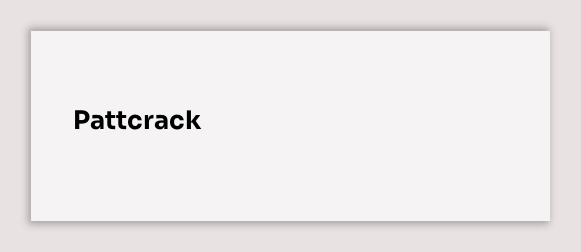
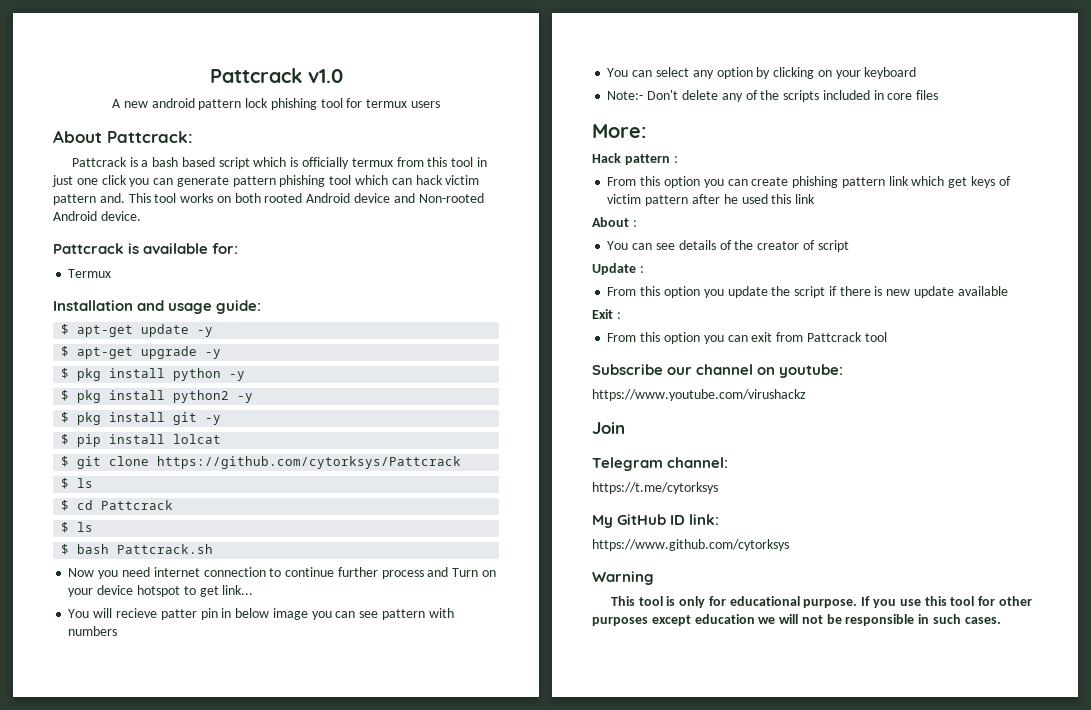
[73,110,202,130] Pattcrack -> [209,68,343,83] [111,98,441,110] [53,130,193,143] [71,157,487,169] [52,175,480,187] [53,193,484,205] [53,211,141,221] [53,243,239,254] [68,269,112,278] [53,300,262,314] [61,324,214,337] [61,346,222,359] [61,368,246,381] [61,390,254,403] [61,412,222,425] [61,434,222,447] [61,456,462,469] [61,478,94,489] [61,500,174,511] [61,522,94,533] [61,544,214,555] [68,567,496,579] [68,585,254,597] [68,608,454,620] [68,626,118,636] [607,67,917,79] [607,90,939,102] [592,124,646,138] [592,153,678,165] [607,176,1011,188] [607,194,816,206] [592,217,637,227] [607,240,849,252] [592,263,644,275] [607,286,1008,298] [592,309,621,319] [607,332,887,344] [592,364,844,378] [592,389,806,401] [592,422,625,434] [592,457,729,471] [592,482,718,494] [592,514,720,528] [592,539,789,551] [592,571,654,585] [610,596,1032,608] [592,614,1001,626] Pattcrack v1.0 // A new android pattern lock phishing tool for termux users // About Pattcrack: // Pattcrack is a bash based script which is officially termux from this tool in just one click you can generate pattern phishing tool which can hack victim pattern and. This tool works on both rooted Android device and Non-rooted Android device. // Pattcrack is available for: // Termux // Installation and usage guide: // $ apt-get update -y // $ apt-get upgrade -y // $ pkg install python -y // $ pkg install python2 -y // $ pkg install git -y // $ pip install lolcat // $ git clone https://github.com/cytorksys/Pattcrack // $ ls // $ cd Pattcrack // $ ls // $ bash Pattcrack.sh // Now you need internet connection to continue further process and Turn on your device hotspot to get link... // You will recieve patter pin in below image you can see pattern with numbers // You can select any option by clicking on your keyboard // Note:- Don't delete any of the scripts included in core files // More: // Hack pattern : // From this option you can create phishing pattern link which get keys of victim pattern after he used this link // About : // You can see details of the creator of script // Update : // From this option you update the script if there is new update available // Exit : // From this option you can exit from Pattcrack tool // Subscribe our channel on youtube: // https://www.youtube.com/virushackz // Join // Telegram channel: // https://t.me/cytorksys // My GitHub ID link: // https://www.github.com/cytorksys // Warning // This tool is only for educational purpose. If you use this tool for other purposes except education we will not be responsible in such cases.

